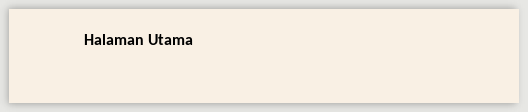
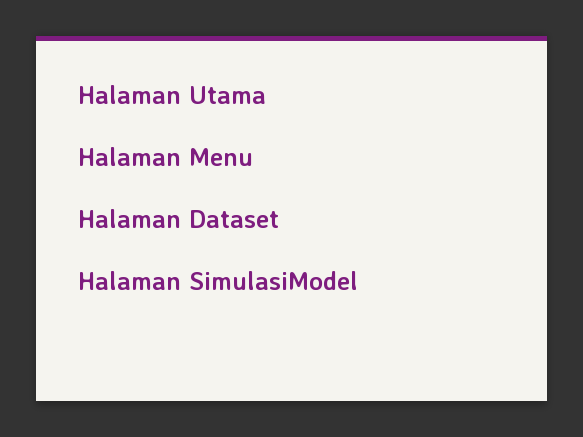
(194, 39) none -> [78,147,253,166] [78,209,279,228] [78,271,358,290] // Halaman Menu // Halaman Dataset // Halaman SimulasiModel

